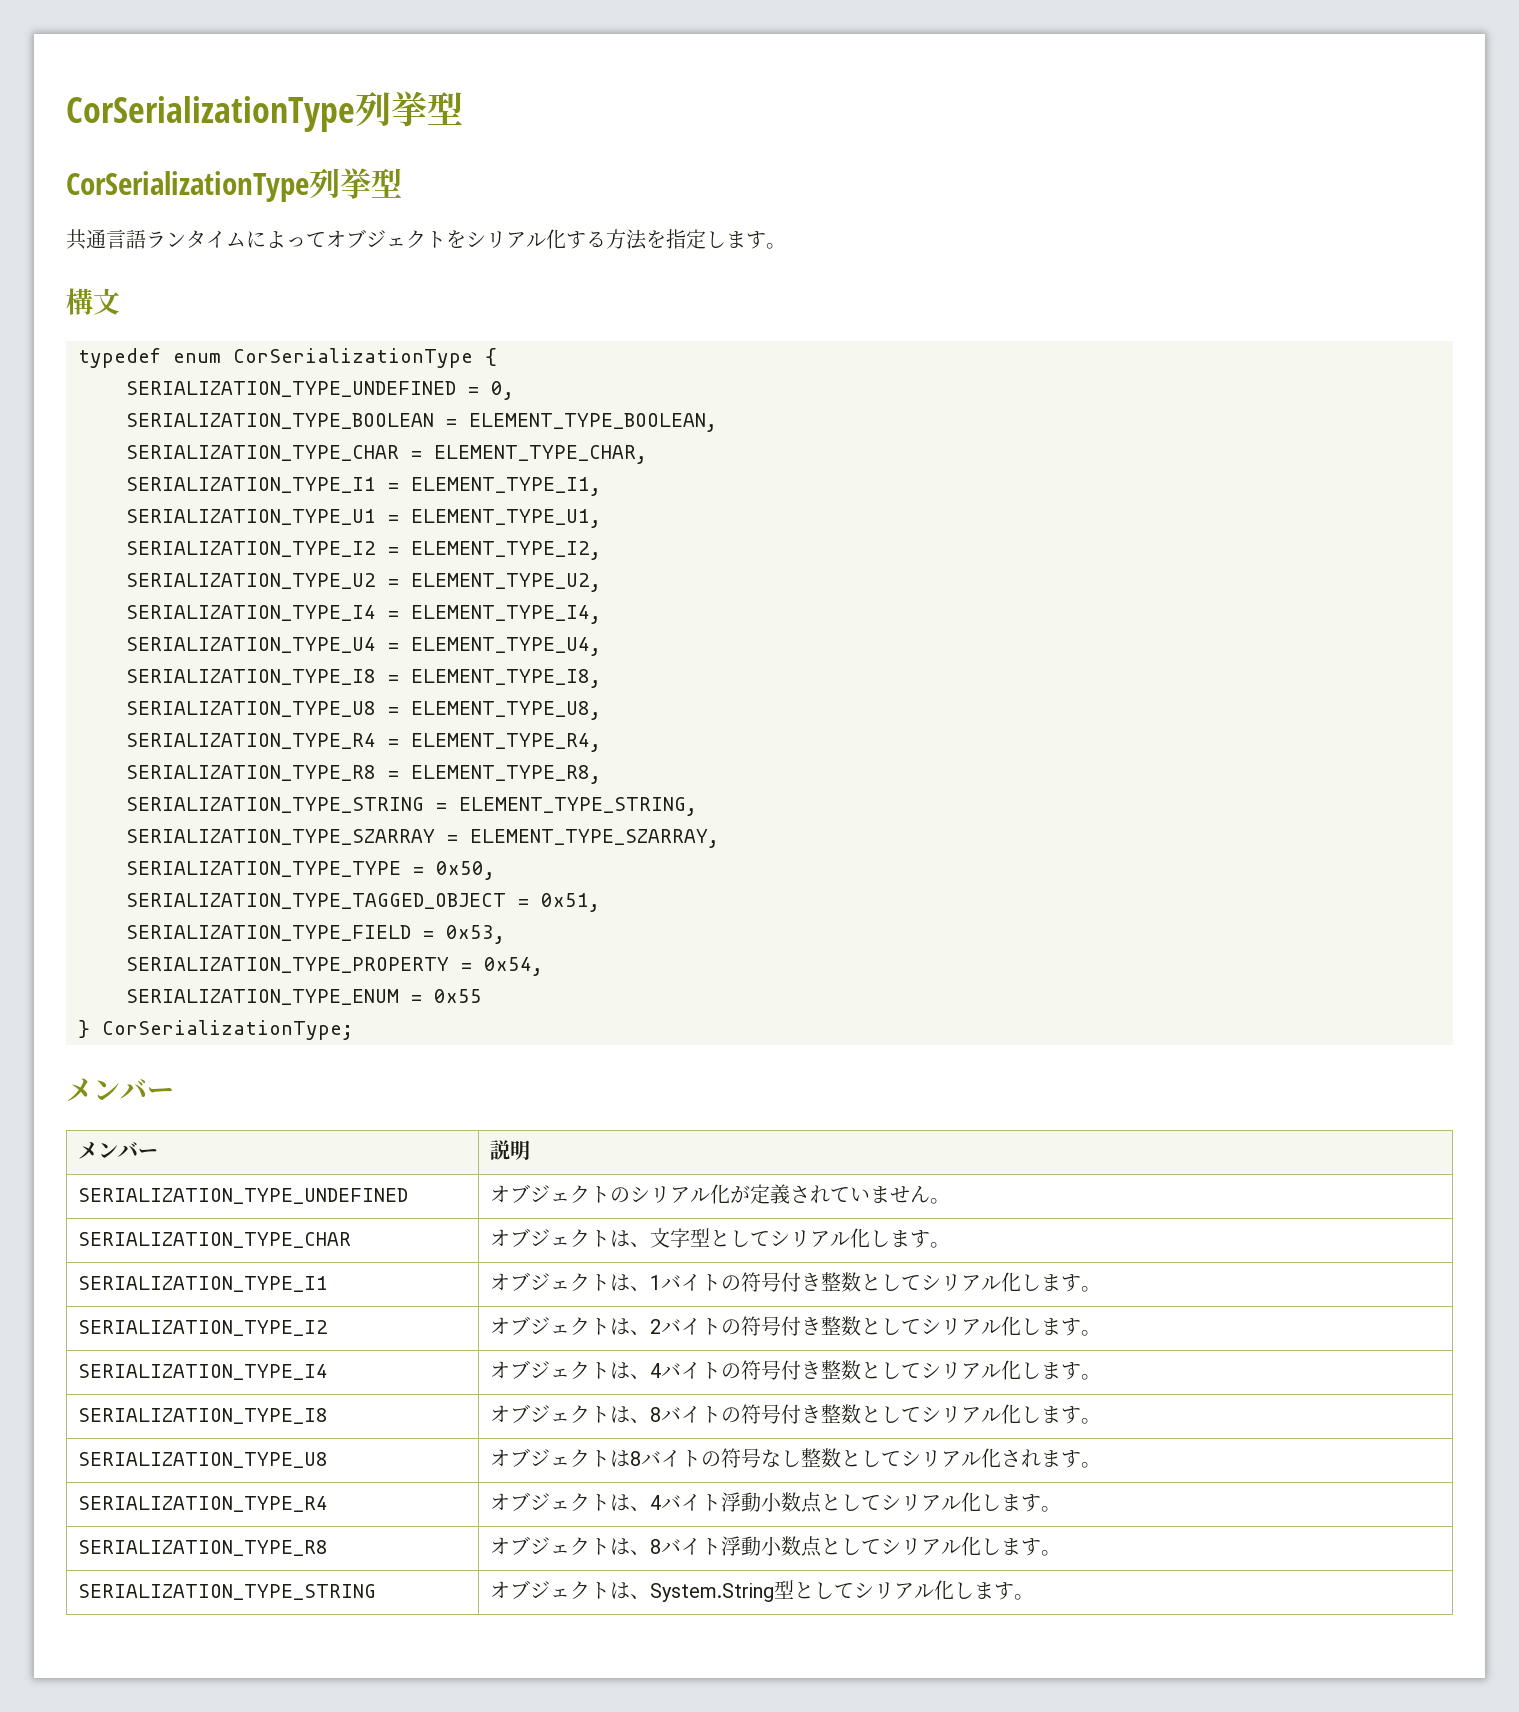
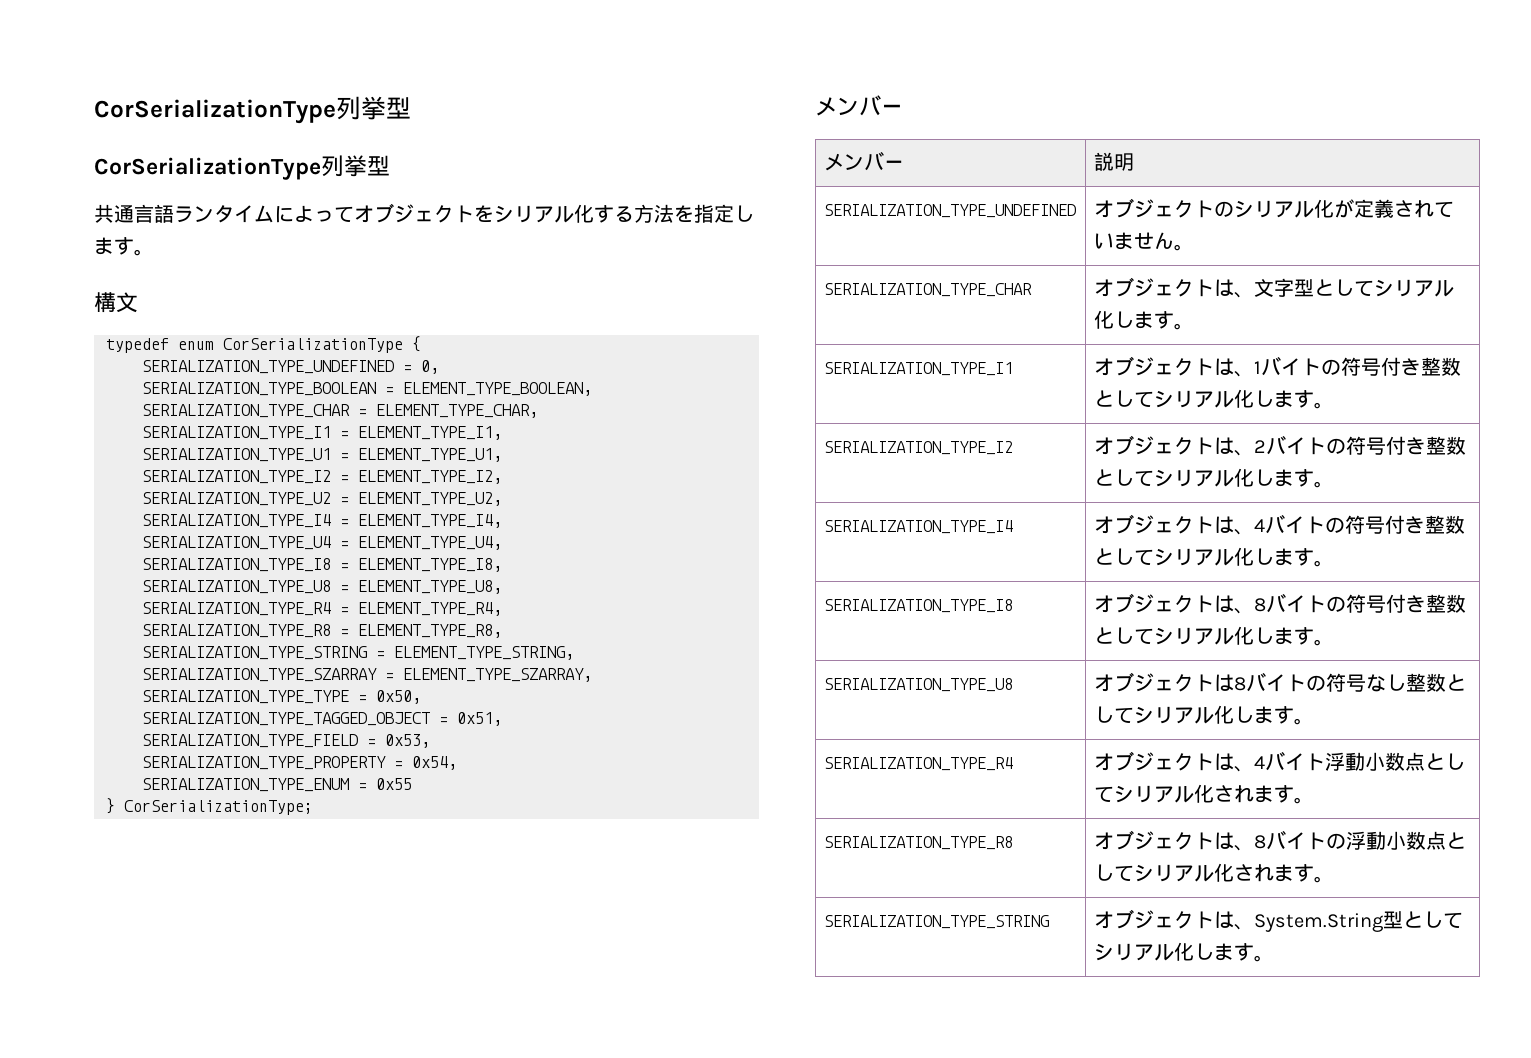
[1001,1449,1042,1468] され -> [1233,706,1254,723] し
[981,1494,1002,1511] し -> [1213,785,1254,803] され
[721,1536,1002,1557] 浮動小数点としてシリアル化し -> [1325,831,1466,850] [1093,863,1274,882] の浮動小数点としてシリアル化され

